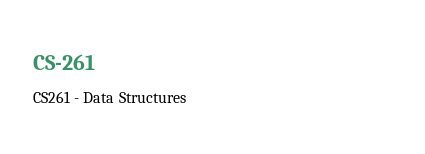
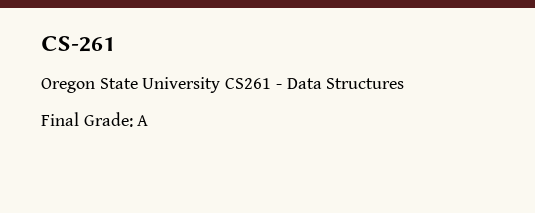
(95, 62) none -> [41,77,221,93] Oregon State University
(186, 97) none -> [41,112,149,127] // Final Grade: A

